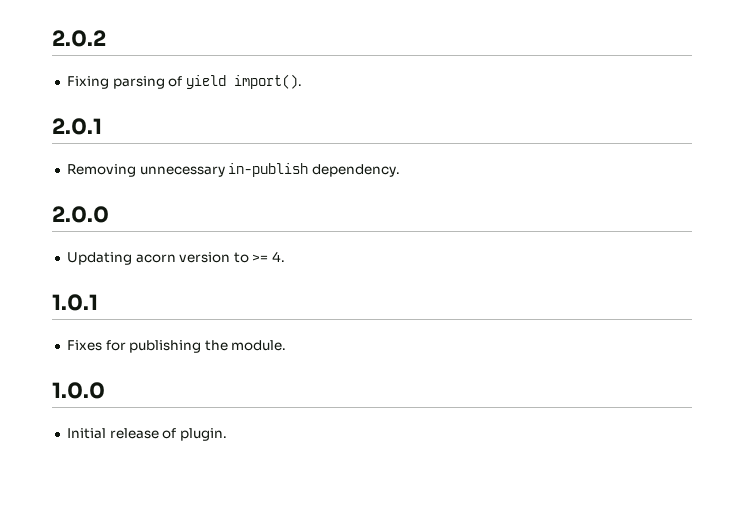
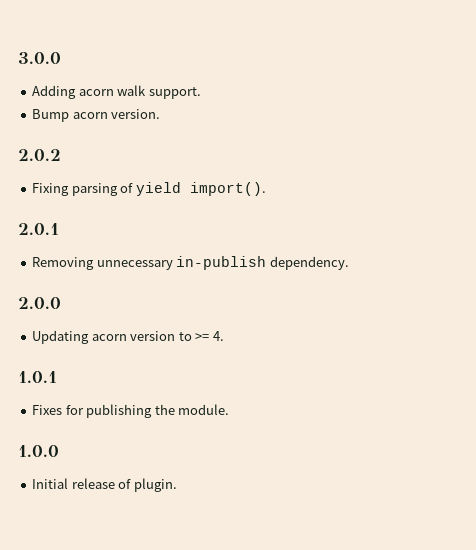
(52, 38) none -> [18,52,61,64] [32,85,201,99] [32,109,161,122] 3.0.0 // Adding acorn walk support. // Bump acorn version. //

